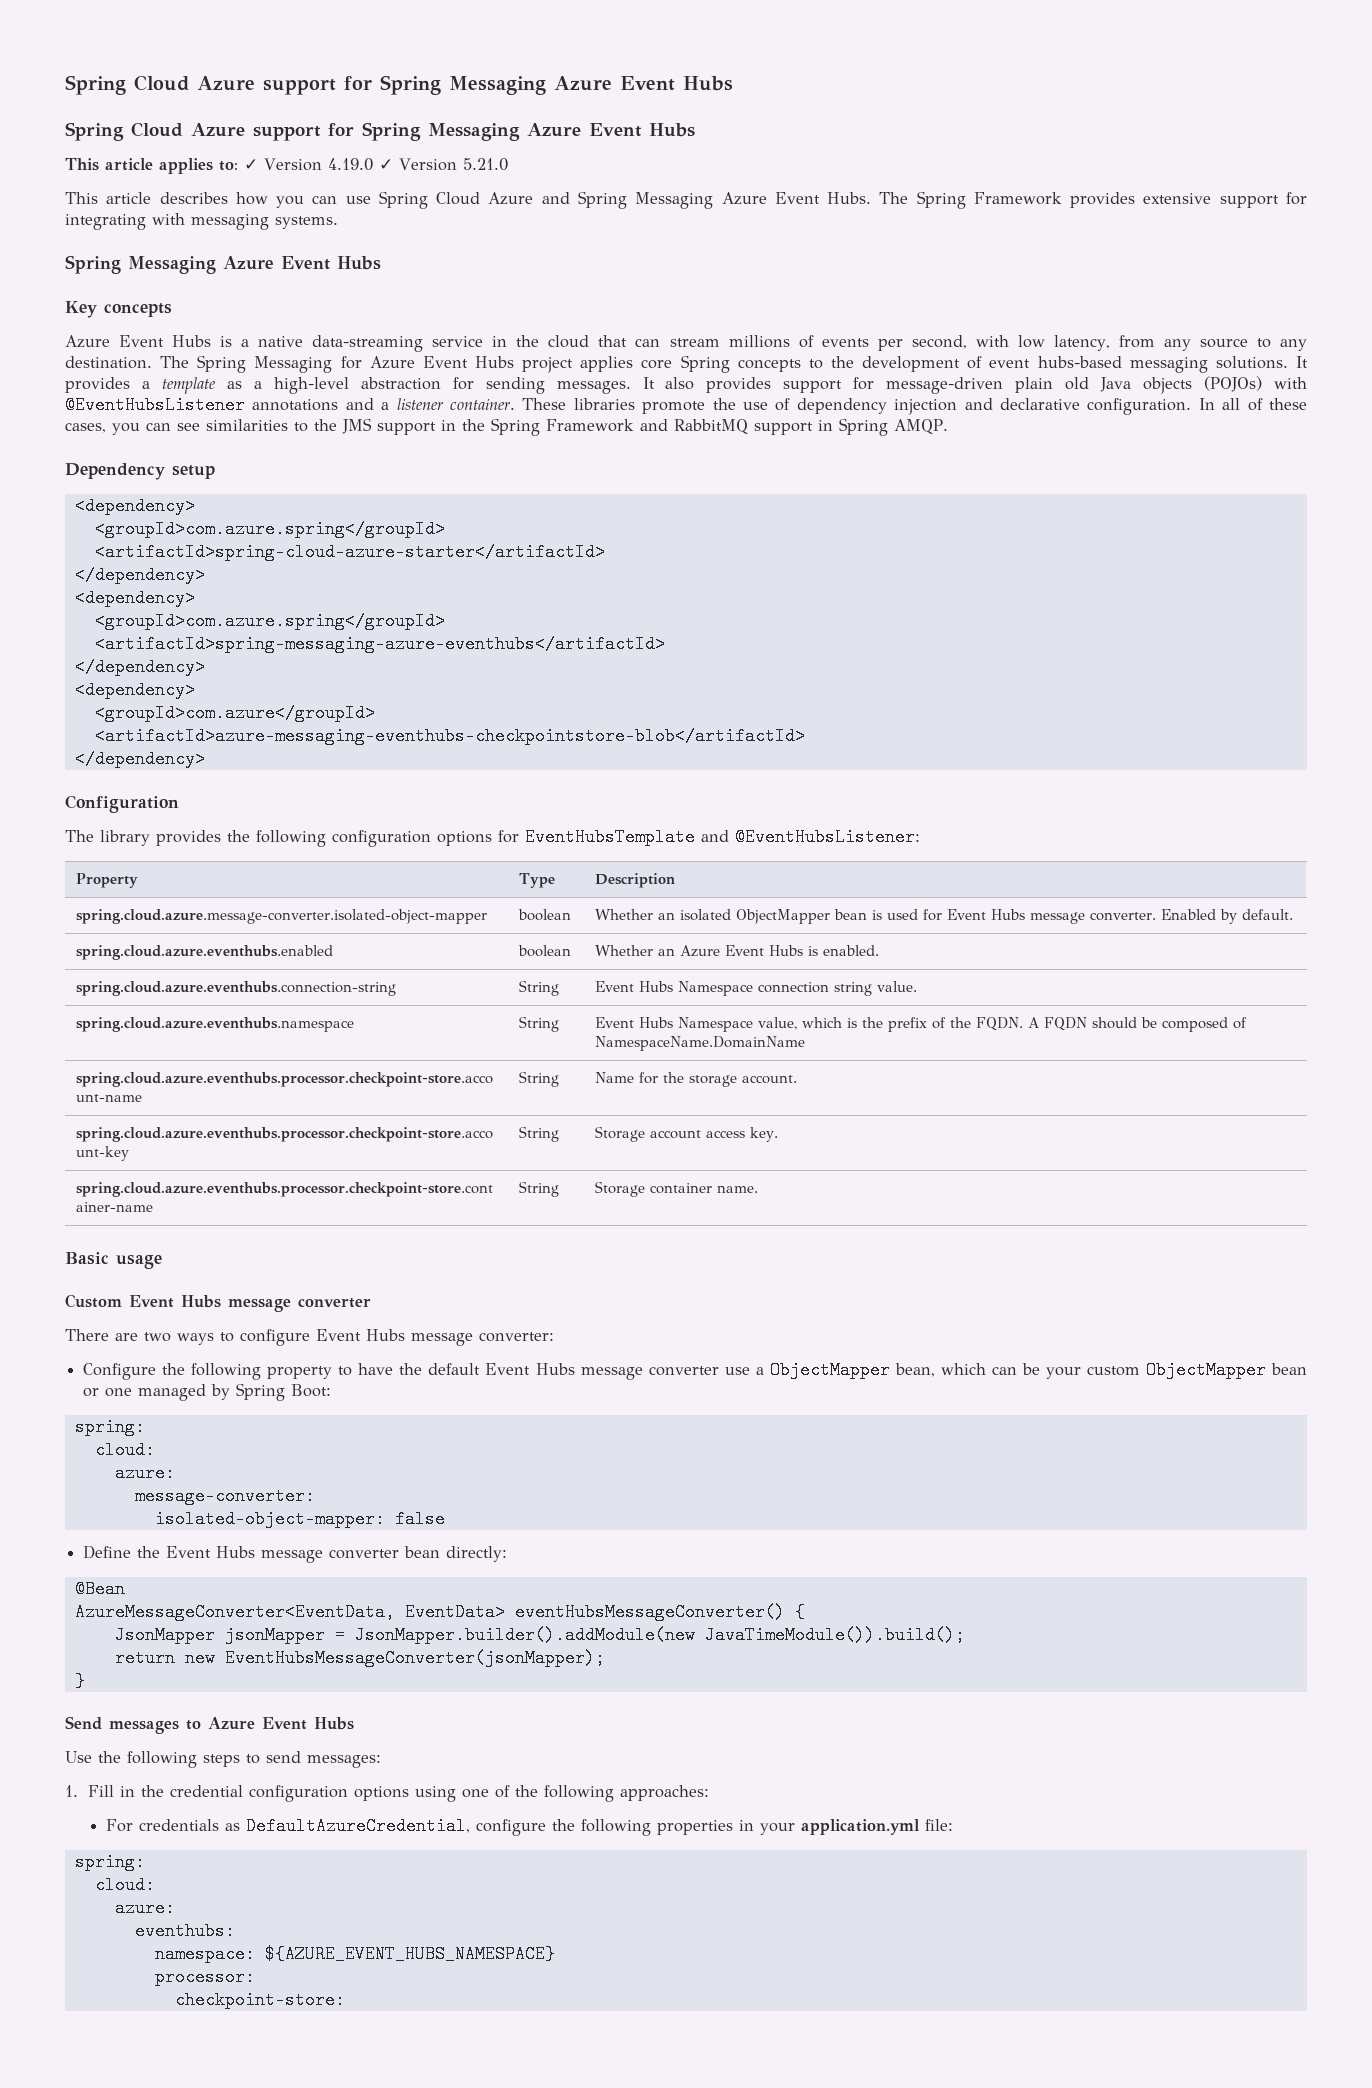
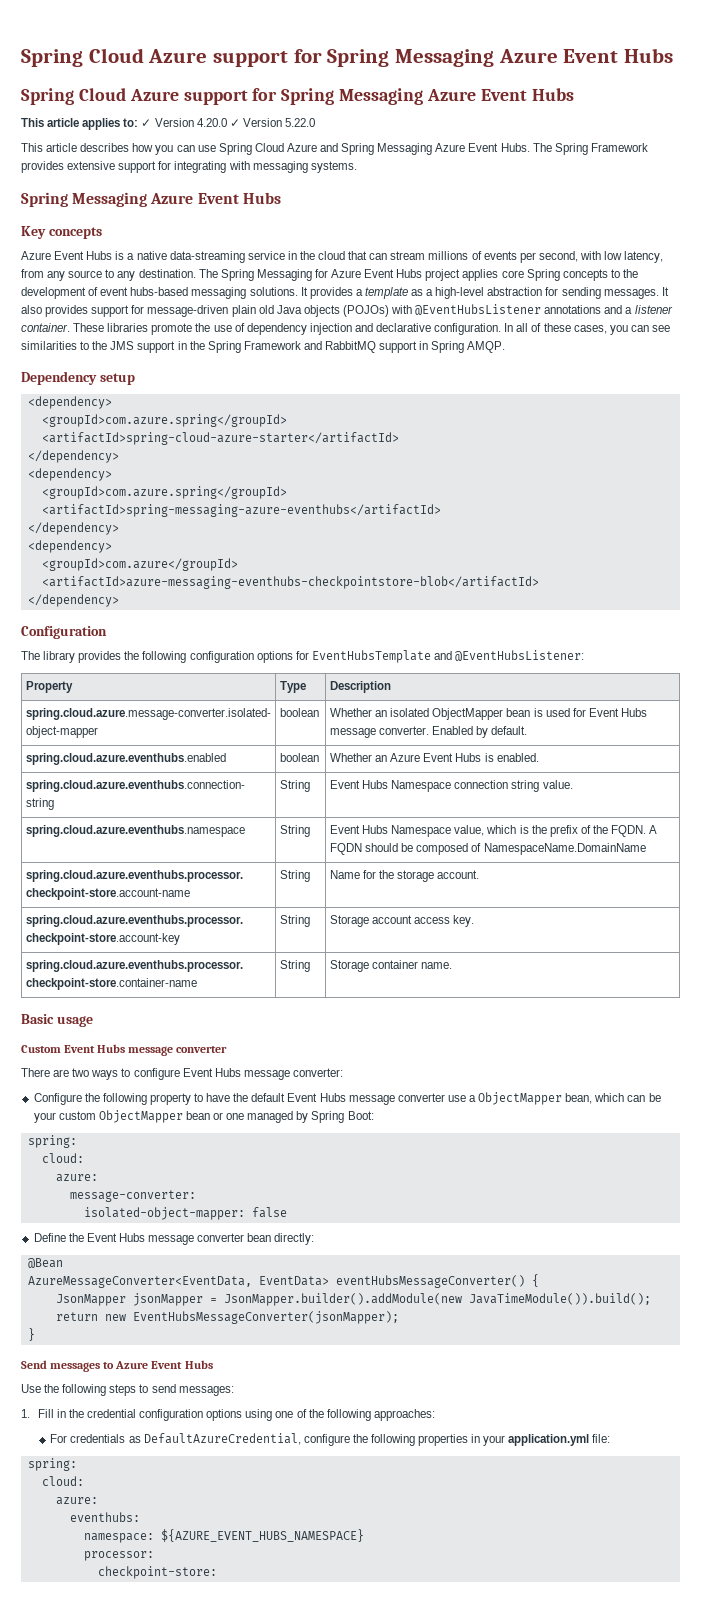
[327,158,508,171] 4.19.0 ✓ Version 5.21.0 -> [196,118,315,127] 4.20.0 ✓ Version 5.22.0

